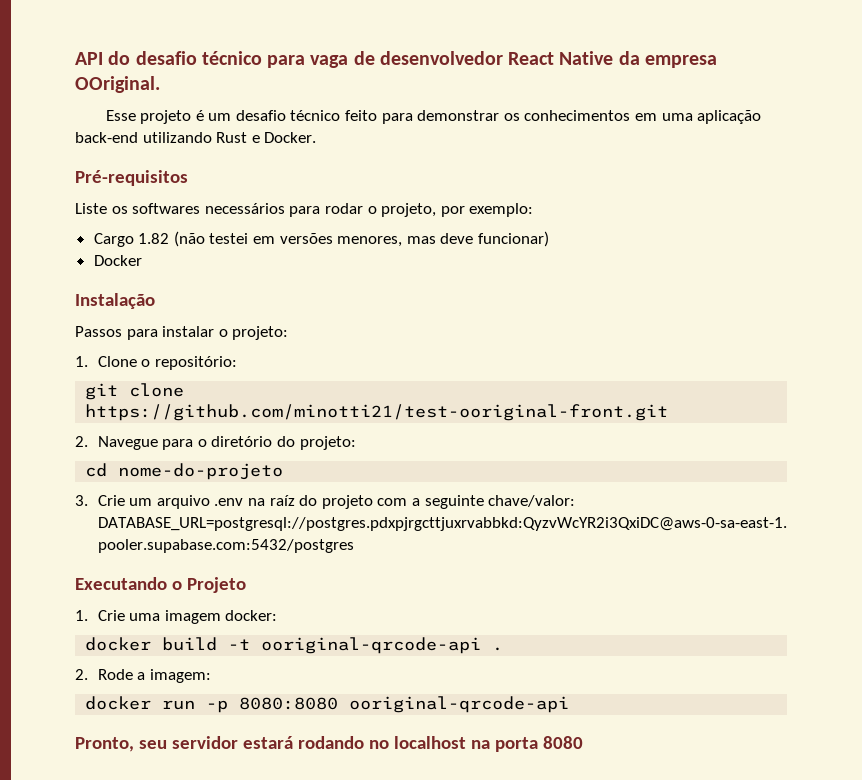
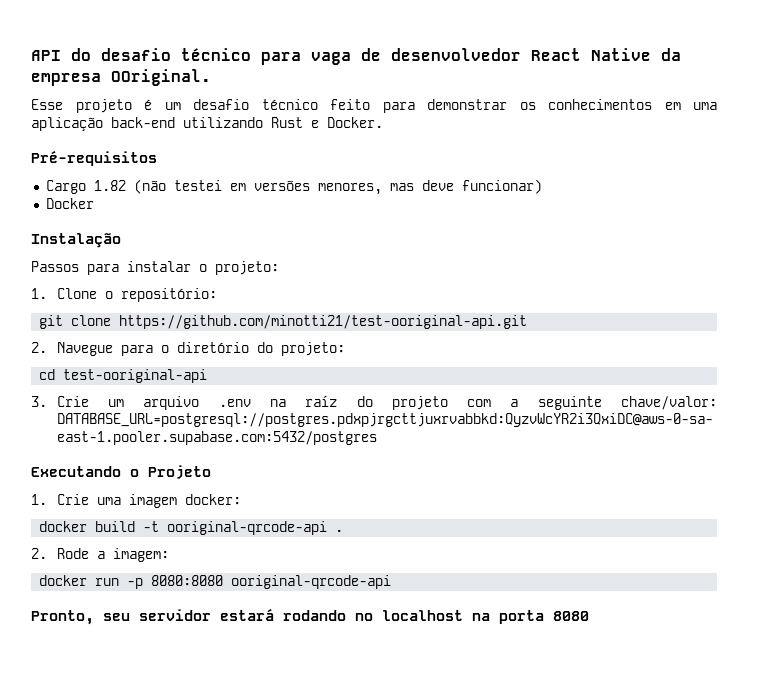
[75,203,534,217] // Liste os softwares necessários para rodar o projeto, por exemplo: -> (157, 158) none
[85,404,669,421] https://github.com/minotti21/test-ooriginal-front.git -> [119,315,528,329] https://github.com/minotti21/test-ooriginal-api.git
[118,463,284,480] nome-do-projeto -> [63,369,208,383] test-ooriginal-api

